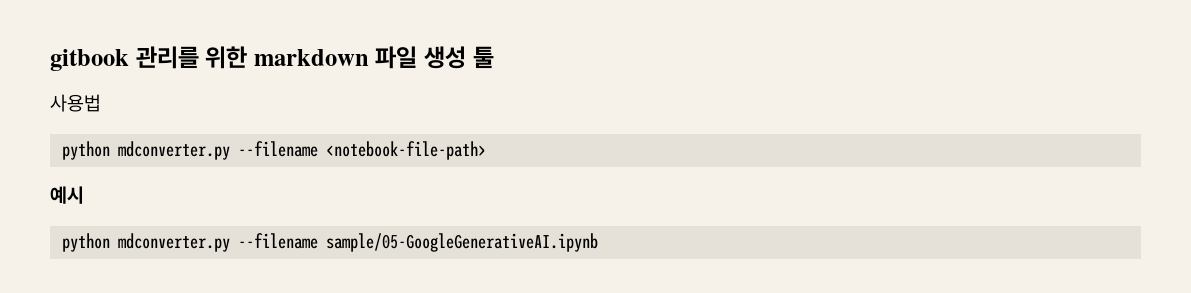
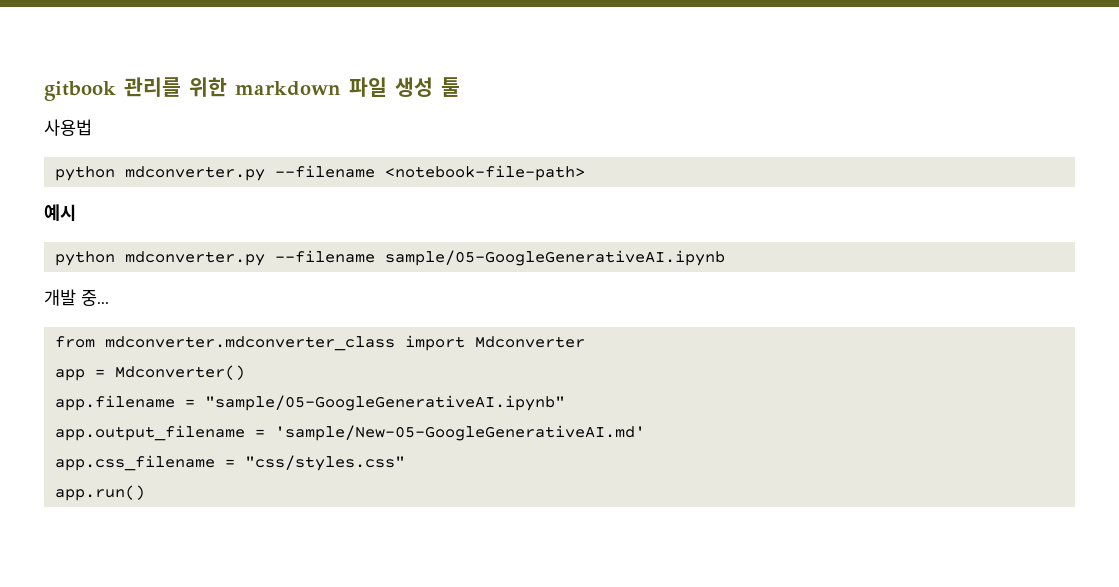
(598, 242) none -> [44,289,109,306] [54,335,585,351] [54,365,245,381] [54,395,565,411] [54,425,645,441] [54,455,405,471] [54,485,145,501] // 개발 중... // from mdconverter.mdconverter_class import Mdconverter // app = Mdconverter() // app.filename = "sample/05-GoogleGenerativeAI.ipynb" // app.output_filename = 'sample/New-05-GoogleGenerativeAI.md' // app.css_filename = "css/styles.css" // app.run()

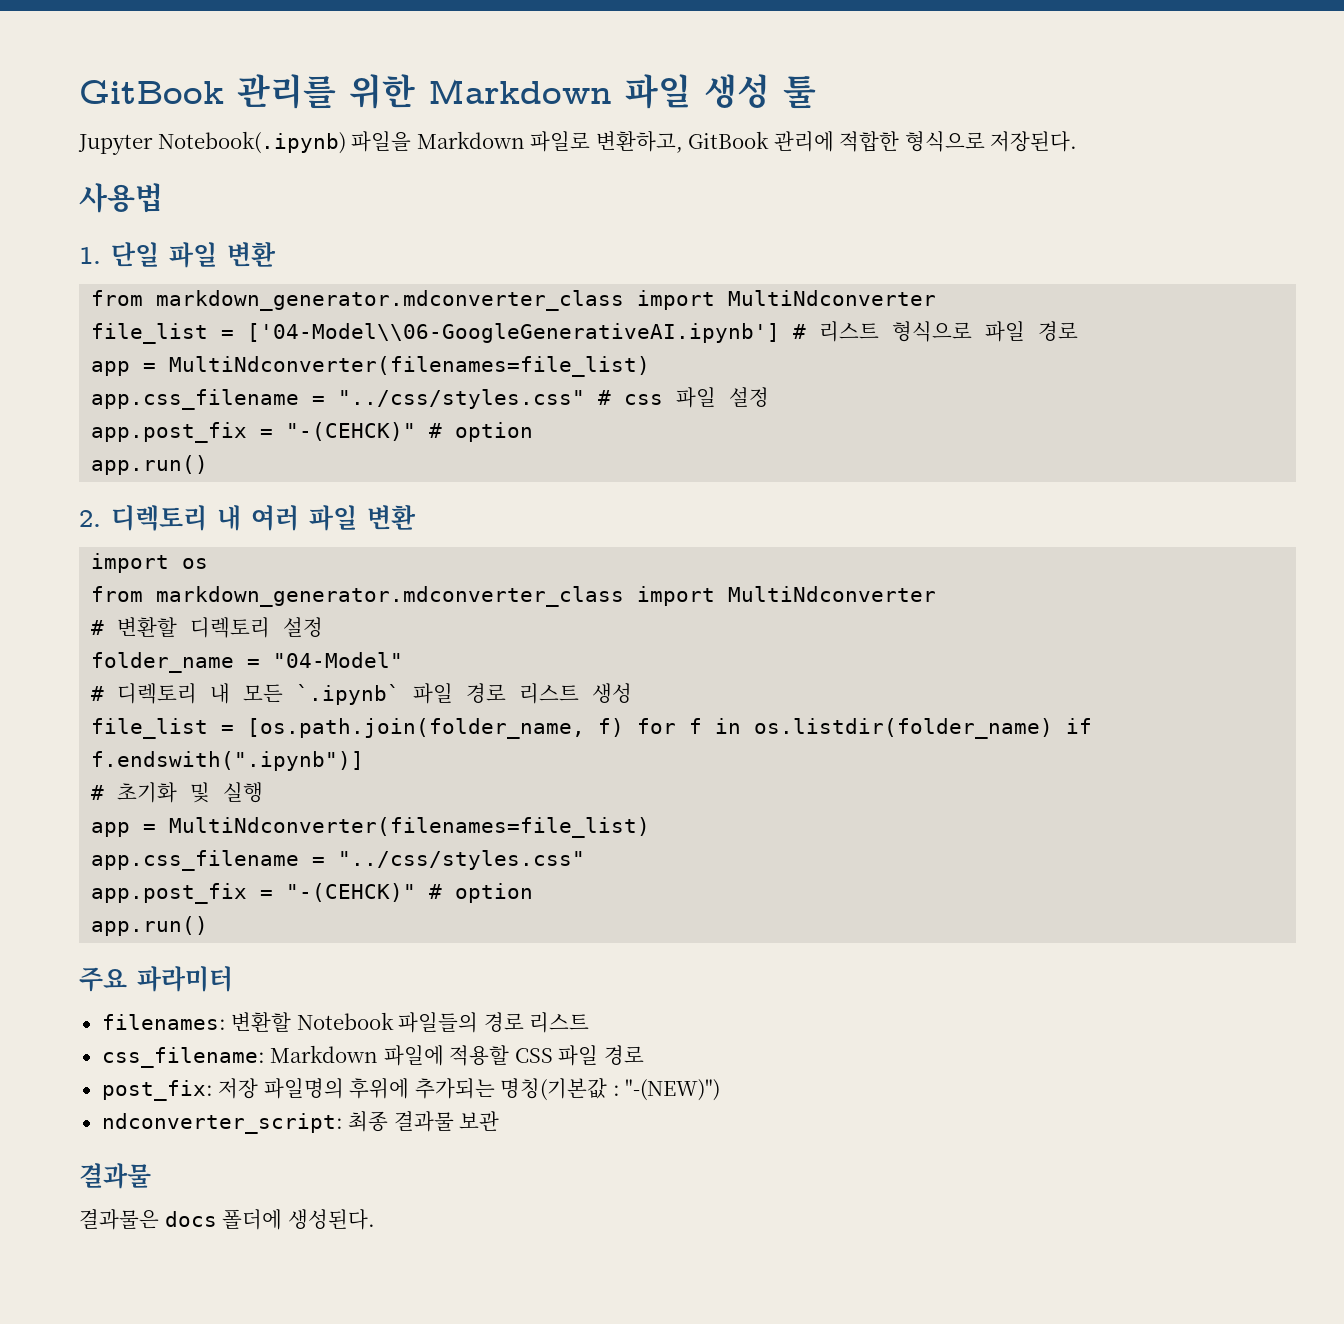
[44,81,116,101] gitbook -> [79,80,224,104] GitBook
[235,81,341,96] markdown -> [428,79,612,104] Markdown
[44,119,92,136] [54,165,585,181] [44,204,76,221] [54,250,725,266] [44,289,109,306] [54,335,585,351] [54,365,245,381] [54,395,565,411] [54,425,645,441] [54,455,405,471] [54,485,145,501] 사용법 // python mdconverter.py --filename <notebook-file-path> // 예시 // python mdconverter.py --filename sample/05-GoogleGenerativeAI.ipynb // 개발 중... // from mdconverter.mdconverter_class import Mdconverter // app = Mdconverter() // app.filename = "sample/05-GoogleGenerativeAI.ipynb" // app.output_filename = 'sample/New-05-GoogleGenerativeAI.md' // app.css_filename = "css/styles.css" // app.run() -> [78,131,1078,155] [79,183,163,213] [79,242,276,268] [91,290,937,311] [91,321,1079,344] [91,356,651,377] [91,387,770,410] [91,422,534,443] [91,455,209,475] [79,505,416,531] [91,553,209,573] [91,586,937,607] [91,617,324,638] [91,652,404,673] [91,683,633,705] [91,718,1093,739] [91,751,365,771] [91,782,264,803] [91,817,651,838] [91,850,586,871] [91,883,534,904] [91,916,209,936] [79,966,233,992] [101,1012,590,1033] [101,1045,644,1068] [101,1078,721,1101] [101,1111,500,1134] [79,1163,151,1189] [79,1209,375,1230] Jupyter Notebook(.ipynb) 파일을 Markdown 파일로 변환하고, GitBook 관리에 적합한 형식으로 저장된다. // 사용법 // 1. 단일 파일 변환 // from markdown_generator.mdconverter_class import MultiNdconverter // file_list = ['04-Model\\06-GoogleGenerativeAI.ipynb'] # 리스트 형식으로 파일 경로 // app = MultiNdconverter(filenames=file_list) // app.css_filename = "../css/styles.css" # css 파일 설정 // app.post_fix = "-(CEHCK)" # option // app.run() // 2. 디렉토리 내 여러 파일 변환 // import os // from markdown_generator.mdconverter_class import MultiNdconverter // # 변환할 디렉토리 설정 // folder_name = "04-Model" // # 디렉토리 내 모든 `.ipynb` 파일 경로 리스트 생성 // file_list = [os.path.join(folder_name, f) for f in os.listdir(folder_name) if f.endswith(".ipynb")] // # 초기화 및 실행 // app = MultiNdconverter(filenames=file_list) // app.css_filename = "../css/styles.css" // app.post_fix = "-(CEHCK)" # option // app.run() // 주요 파라미터 // filenames: 변환할 Notebook 파일들의 경로 리스트 // css_filename: Markdown 파일에 적용할 CSS 파일 경로 // post_fix: 저장 파일명의 후위에 추가되는 명칭(기본값 : "-(NEW)") // ndconverter_script: 최종 결과물 보관 // 결과물 // 결과물은 docs 폴더에 생성된다.

